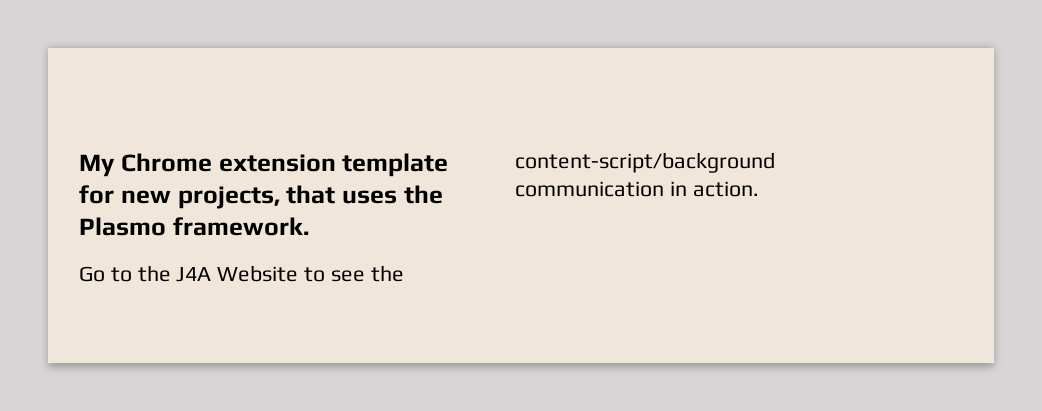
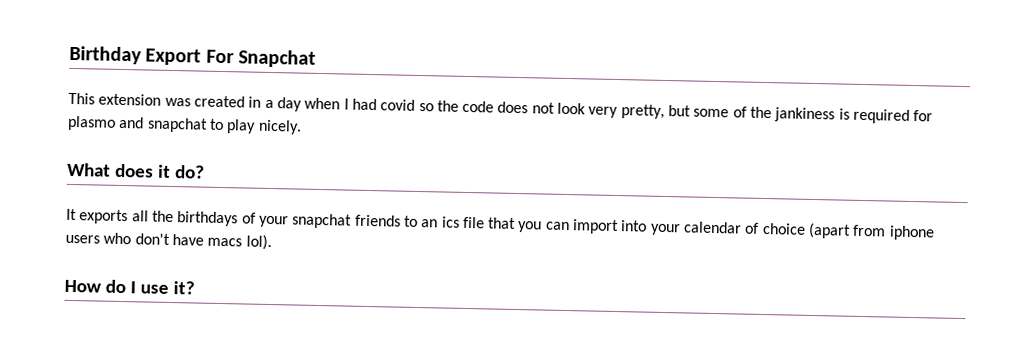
[79,153,449,177] [79,185,443,209] [79,217,309,236] [79,265,404,282] [515,152,775,173] [515,181,759,197] My Chrome extension template for new projects, that uses the Plasmo framework. // Go to the J4A Website to see the content-script/background communication in action. -> [69,45,317,68] [68,92,934,124] [67,115,302,135] [67,162,205,179] [66,208,935,241] [65,232,272,251] [64,279,195,295] Birthday Export For Snapchat // This extension was created in a day when I had covid so the code does not look very pretty, but some of the jankiness is required for plasmo and snapchat to play nicely. // What does it do? // It exports all the birthdays of your snapchat friends to an ics file that you can import into your calendar of choice (apart from iphone users who don't have macs lol). // How do I use it?

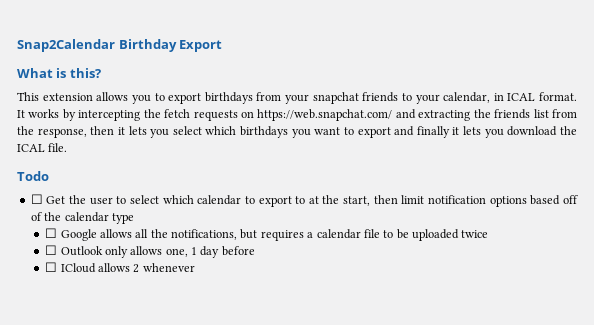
(69, 55) none -> [17,39,115,52] Snap2Calendar
[205,49,317,68] For Snapchat -> [17,68,101,78] // What is this?
[164,95,934,124] [67,115,302,135] [67,162,205,179] [66,208,935,241] [65,232,272,251] [64,279,195,295] was created in a day when I had covid so the code does not look very pretty, but some of the jankiness is required for plasmo and snapchat to play nicely. // What does it do? // It exports all the birthdays of your snapchat friends to an ics file that you can import into your calendar of choice (apart from iphone users who don't have macs lol). // How do I use it? -> [96,92,577,104] [17,109,577,121] [17,126,578,138] [17,143,68,152] [17,171,49,181] [30,194,578,207] [30,212,134,224] [45,228,489,241] [45,245,255,258] [45,262,195,273] allows you to export birthdays from your snapchat friends to your calendar, in ICAL format. It works by intercepting the fetch requests on https://web.snapchat.com/ and extracting the friends list from the response, then it lets you select which birthdays you want to export and finally it lets you download the ICAL file. // Todo // ☐ Get the user to select which calendar to export to at the start, then limit notification options based off of the calendar type // ☐ Google allows all the notifications, but requires a calendar file to be uploaded twice // ☐ Outlook only allows one, 1 day before // ☐ ICloud allows 2 whenever

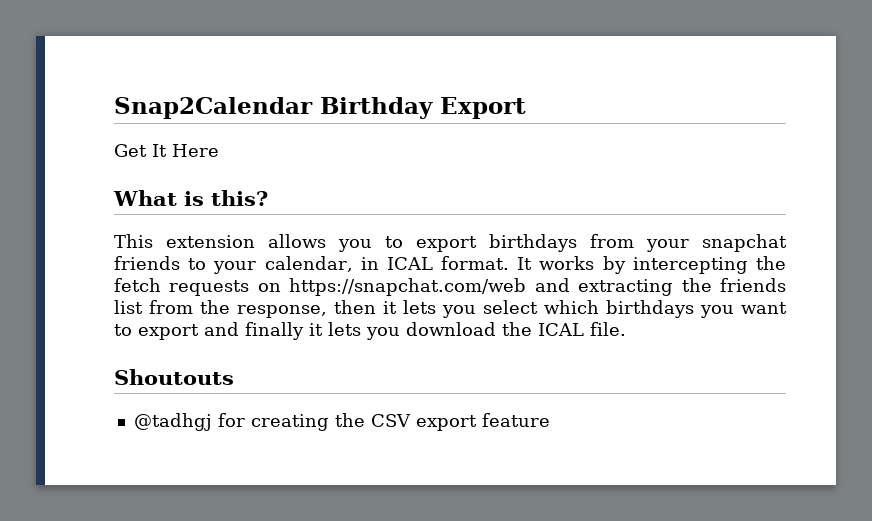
(223, 46) none -> [114,144,219,157] // Get It Here
[257,109,393,121] https://web.snapchat.com/ -> [289,278,527,296] https://snapchat.com/web
[17,171,49,181] [30,194,578,207] [30,212,134,224] [45,228,489,241] [45,245,255,258] [45,262,195,273] Todo // ☐ Get the user to select which calendar to export to at the start, then limit notification options based off of the calendar type // ☐ Google allows all the notifications, but requires a calendar file to be uploaded twice // ☐ Outlook only allows one, 1 day before // ☐ ICloud allows 2 whenever -> [114,369,234,385] [133,413,550,431] Shoutouts // @tadhgj for creating the CSV export feature

